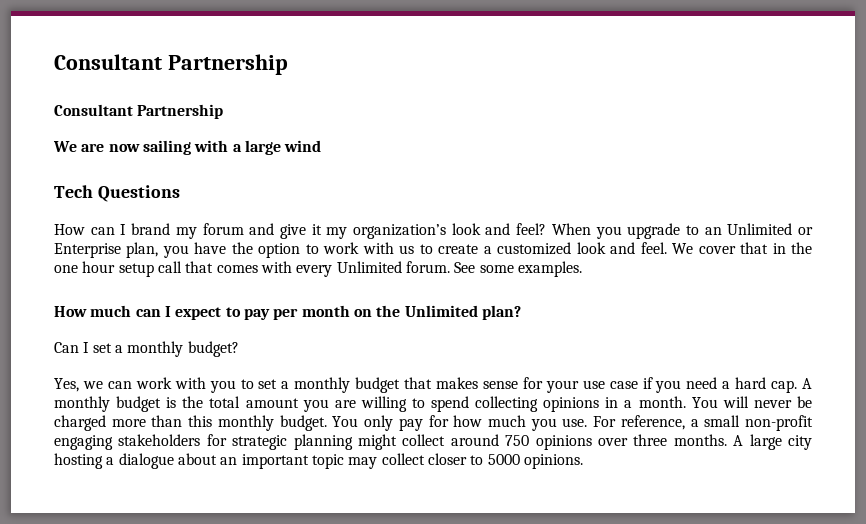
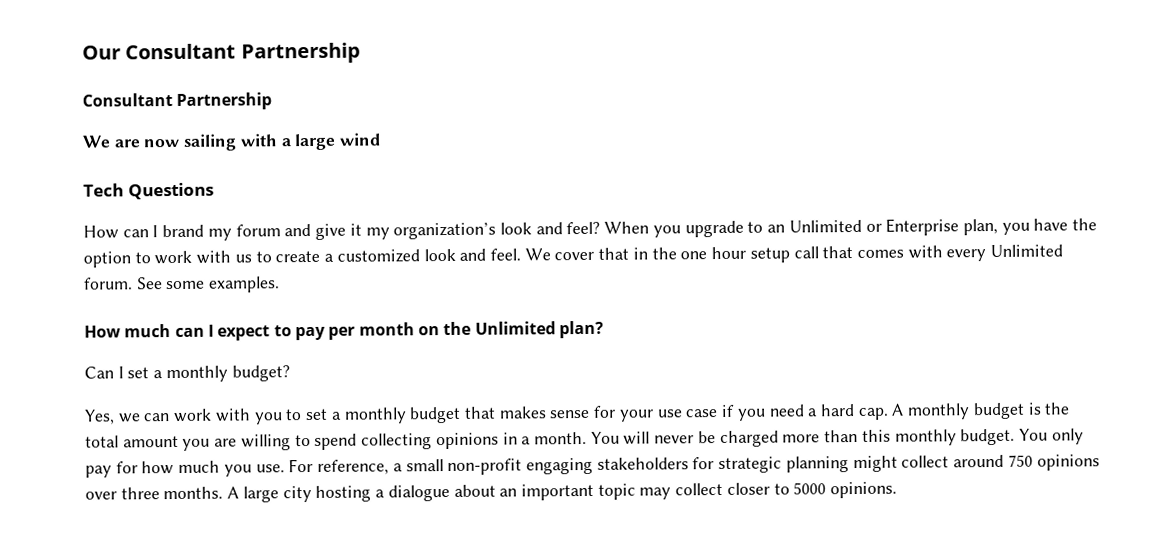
(54, 62) none -> [82,45,121,60] Our

